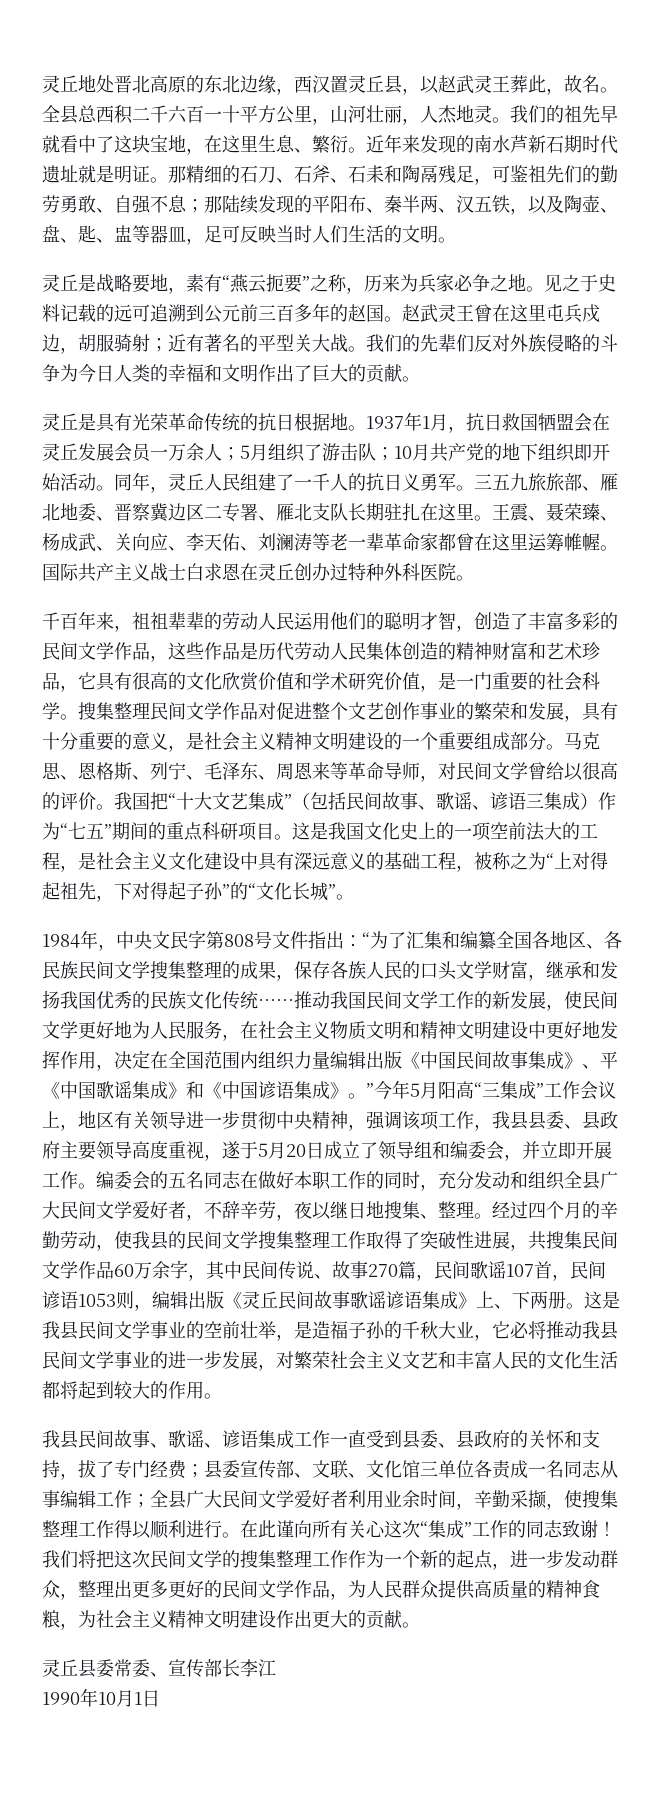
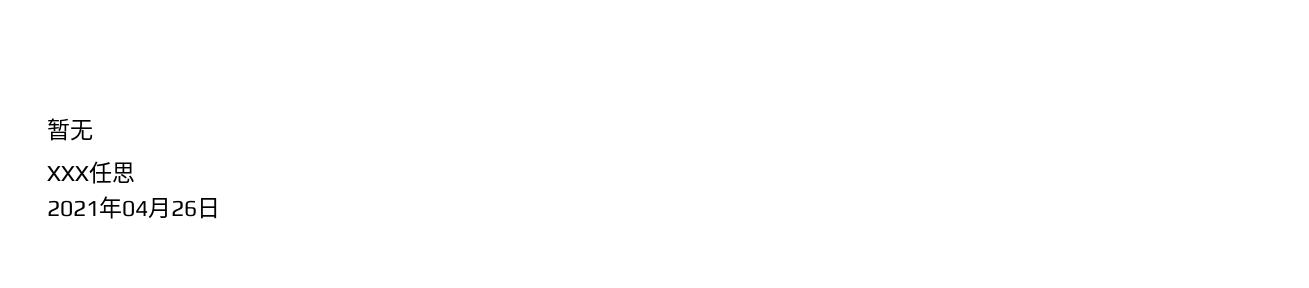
[42,75,618,95] [42,105,618,125] [42,134,618,155] [42,165,618,185] [42,195,618,215] [42,225,456,245] [42,274,616,294] [42,303,600,323] [42,334,618,354] [42,364,420,383] [42,412,610,433] [42,443,610,462] [42,472,618,493] [42,503,618,522] [42,532,618,552] [42,563,474,582] [42,611,618,632] [42,642,600,662] [42,672,600,692] [42,702,618,722] [42,732,600,752] [42,762,618,782] [42,792,616,810] [42,822,598,841] [42,852,608,872] [42,882,354,902] [42,930,622,951] [42,961,618,981] [42,990,618,1011] [42,1021,618,1041] [42,1050,618,1071] [42,1080,616,1100] [42,1111,618,1131] [42,1141,612,1161] [42,1171,618,1191] [42,1201,618,1221] [42,1231,618,1251] [42,1260,606,1281] [42,1291,620,1311] [42,1321,618,1341] [42,1351,618,1371] [42,1381,222,1399] [42,1430,600,1449] [42,1460,618,1480] [42,1490,618,1510] [42,1520,616,1539] [42,1550,618,1570] [42,1580,600,1600] [42,1610,420,1630] [42,1659,276,1678] [42,1688,142,1707] 灵丘地处晋北高原的东北边缘，西汉置灵丘县，以赵武灵王葬此，故名。全县总西积二千六百一十平方公里，山河壮丽，人杰地灵。我们的祖先早就看中了这块宝地，在这里生息、繁衍。近年来发现的南水芦新石期时代遗址就是明证。那精细的石刀、石斧、石耒和陶鬲残足，可鉴祖先们的勤劳勇敢、自强不息；那陆续发现的平阳布、秦半两、汉五铁，以及陶壶、盘、匙、盅等器皿，足可反映当时人们生活的文明。 // 灵丘是战略要地，素有“燕云扼要”之称，历来为兵家必争之地。见之于史料记载的远可追溯到公元前三百多年的赵国。赵武灵王曾在这里屯兵戍边，胡服骑射；近有著名的平型关大战。我们的先辈们反对外族侵略的斗争为今日人类的幸福和文明作出了巨大的贡献。 // 灵丘是具有光荣革命传统的抗日根据地。1937年1月，抗日救国牺盟会在灵丘发展会员一万余人；5月组织了游击队；10月共产党的地下组织即开始活动。同年，灵丘人民组建了一千人的抗日义勇军。三五九旅旅部、雁北地委、晋察冀边区二专署、雁北支队长期驻扎在这里。王震、聂荣臻、杨成武、关向应、李天佑、刘澜涛等老一辈革命家都曾在这里运筹帷幄。国际共产主义战士白求恩在灵丘创办过特种外科医院。 // 千百年来，祖祖辈辈的劳动人民运用他们的聪明才智，创造了丰富多彩的民间文学作品，这些作品是历代劳动人民集体创造的精神财富和艺术珍品，它具有很高的文化欣赏价值和学术研究价值，是一门重要的社会科学。搜集整理民间文学作品对促进整个文艺创作事业的繁荣和发展，具有十分重要的意义，是社会主义精神文明建设的一个重要组成部分。马克思、恩格斯、列宁、毛泽东、周恩来等革命导师，对民间文学曾给以很高的评价。我国把“十大文艺集成”（包括民间故事、歌谣、谚语三集成）作为“七五”期间的重点科研项目。这是我国文化史上的一项空前法大的工程，是社会主义文化建设中具有深远意义的基础工程，被称之为“上对得起祖先，下对得起子孙”的“文化长城”。 // 1984年，中央文民字第808号文件指出：“为了汇集和编纂全国各地区、各民族民间文学搜集整理的成果，保存各族人民的口头文学财富，继承和发扬我国优秀的民族文化传统……推动我国民间文学工作的新发展，使民间文学更好地为人民服务，在社会主义物质文明和精神文明建设中更好地发挥作用，决定在全国范围内组织力量编辑出版《中国民间故事集成》、平《中国歌谣集成》和《中国谚语集成》。”今年5月阳高“三集成”工作会议上，地区有关领导进一步贯彻中央精神，强调该项工作，我县县委、县政府主要领导高度重视，遂于5月20日成立了领导组和编委会，并立即开展工作。编委会的五名同志在做好本职工作的同时，充分发动和组织全县广大民间文学爱好者，不辞辛劳，夜以继日地搜集、整理。经过四个月的辛勤劳动，使我县的民间文学搜集整理工作取得了突破性进展，共搜集民间文学作品60万余字，其中民间传说、故事270篇，民间歌谣107首，民间谚语1053则，编辑出版《灵丘民间故事歌谣谚语集成》上、下两册。这是我县民间文学事业的空前壮举，是造福子孙的千秋大业，它必将推动我县民间文学事业的进一步发展，对繁荣社会主义文艺和丰富人民的文化生活都将起到较大的作用。 // 我县民间故事、歌谣、谚语集成工作一直受到县委、县政府的关怀和支持，拔了专门经费；县委宣传部、文联、文化馆三单位各责成一名同志从事编辑工作；全县广大民间文学爱好者利用业余时间，辛勤采撷，使搜集整理工作得以顺利进行。在此谨向所有关心这次“集成”工作的同志致谢！我们将把这次民间文学的搜集整理工作作为一个新的起点，进一步发动群众，整理出更多更好的民间文学作品，为人民群众提供高质量的精神食粮，为社会主义精神文明建设作出更大的贡献。 // 灵丘县委常委、宣传部长李江 // 1990年10月1 -> [47,118,93,141] [47,161,135,184] [47,196,197,219] 暂无 // XXX任思 // 2021年04月26

